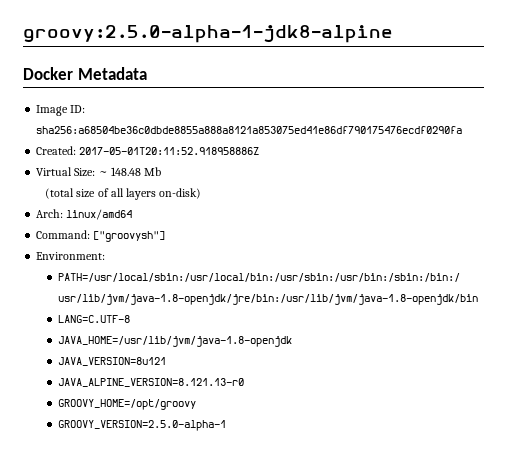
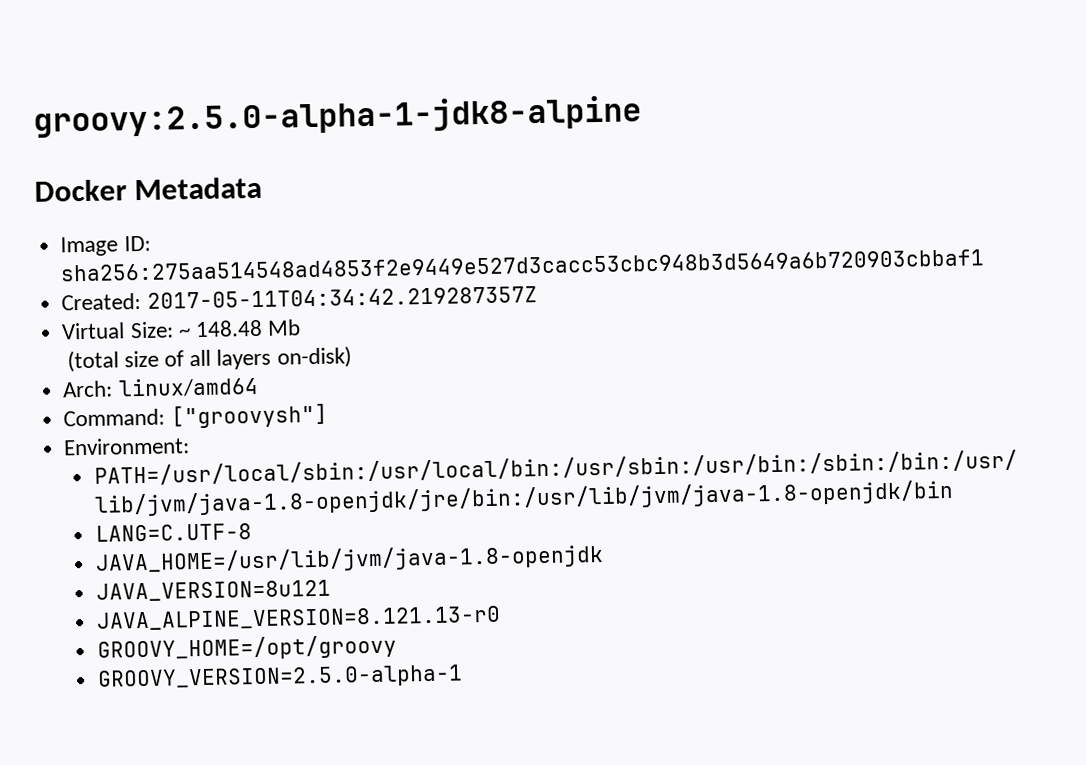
[36,126,463,134] sha256:a68504be36c0dbde8855a888a8121a853075ed41e86df790175476ecdf0290fa -> [60,249,986,282] sha256:275aa514548ad4853f2e9449e527d3cacc53cbc948b3d5649a6b720903cbbaf1
[79,147,260,155] 2017-05-01T20:11:52.918958886Z -> [146,286,538,309] 2017-05-11T04:34:42.219287357Z

